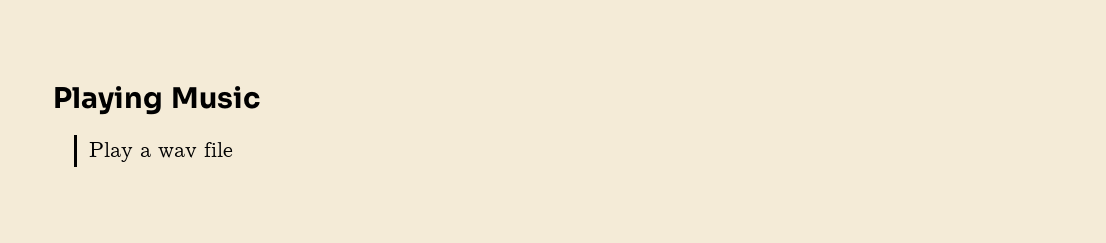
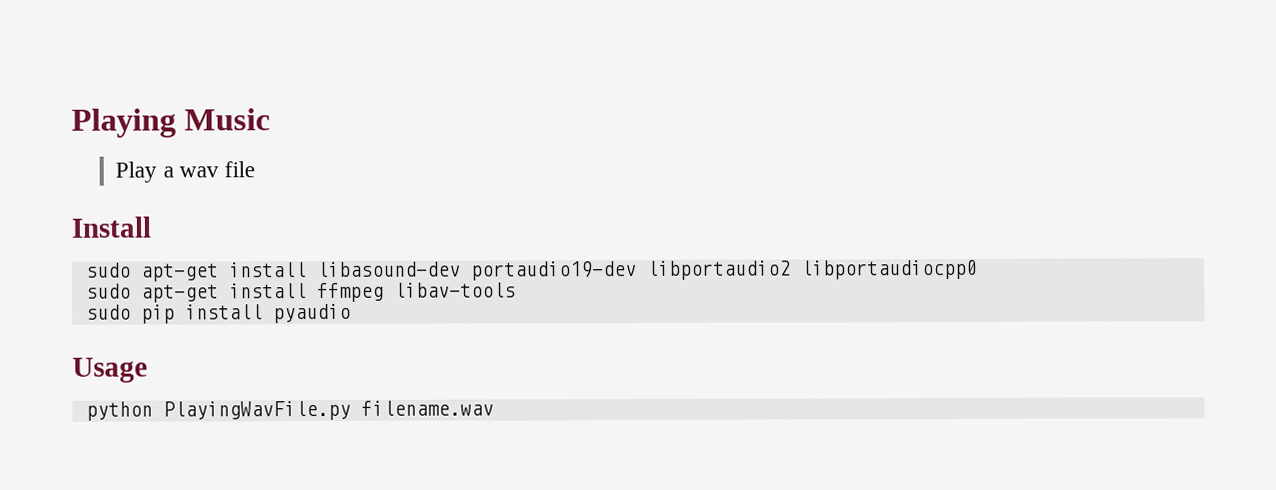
(234, 149) none -> [71,216,151,238] [85,259,978,282] [85,282,516,303] [85,303,351,324] [72,357,148,383] [85,400,494,421] // Install // sudo apt-get install libasound-dev portaudio19-dev libportaudio2 libportaudiocpp0 // sudo apt-get install ffmpeg libav-tools // sudo pip install pyaudio // Usage // python PlayingWavFile.py filename.wav

